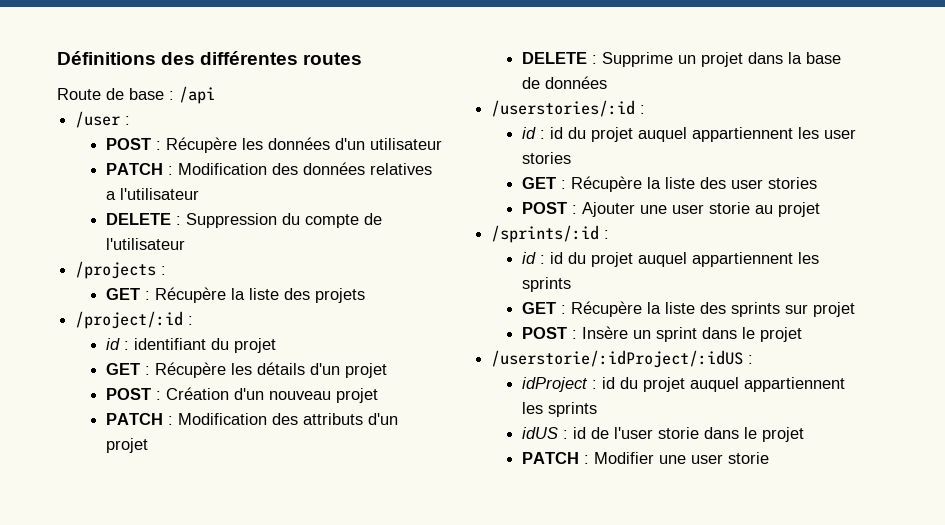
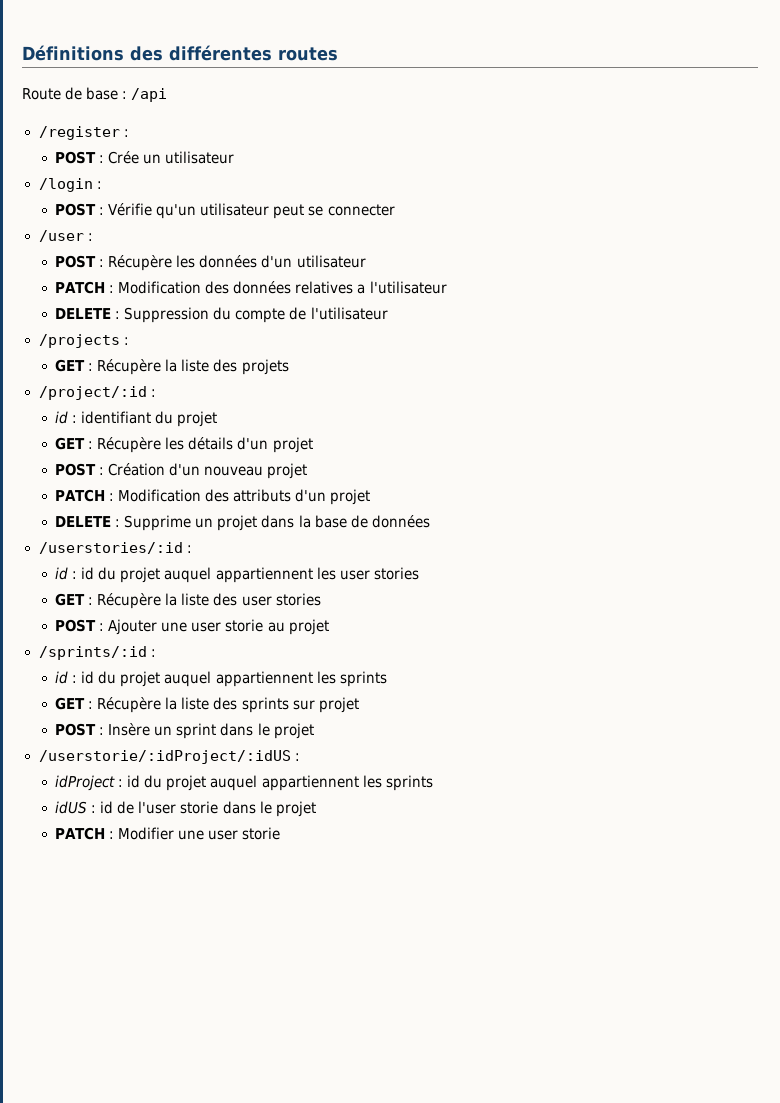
(215, 95) none -> [38,126,129,140] [55,151,235,164] [38,178,102,192] [55,203,395,219] // /register : // POST : Crée un utilisateur // /login : // POST : Vérifie qu'un utilisateur peut se connecter

